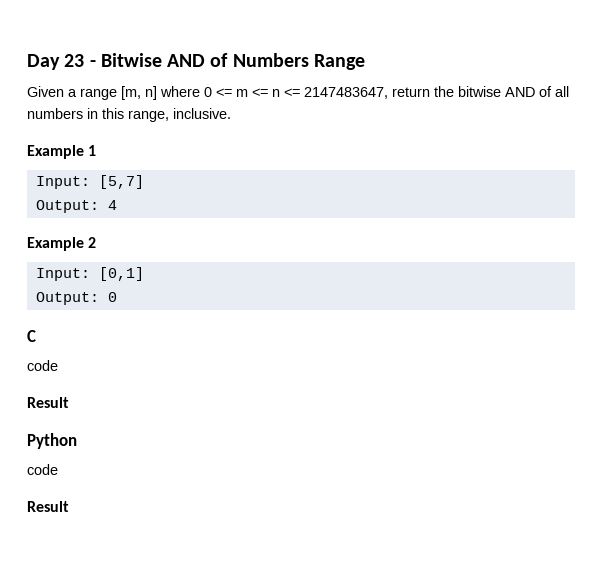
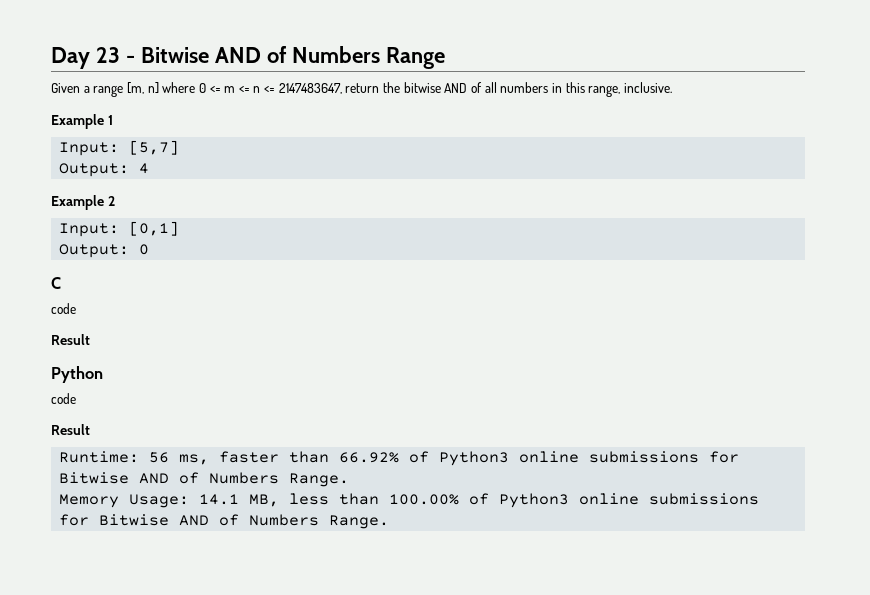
(69, 506) none -> [59,451,740,466] [59,472,350,487] [59,493,760,508] [59,514,390,529] // Runtime: 56 ms, faster than 66.92% of Python3 online submissions for Bitwise AND of Numbers Range. // Memory Usage: 14.1 MB, less than 100.00% of Python3 online submissions for Bitwise AND of Numbers Range.

